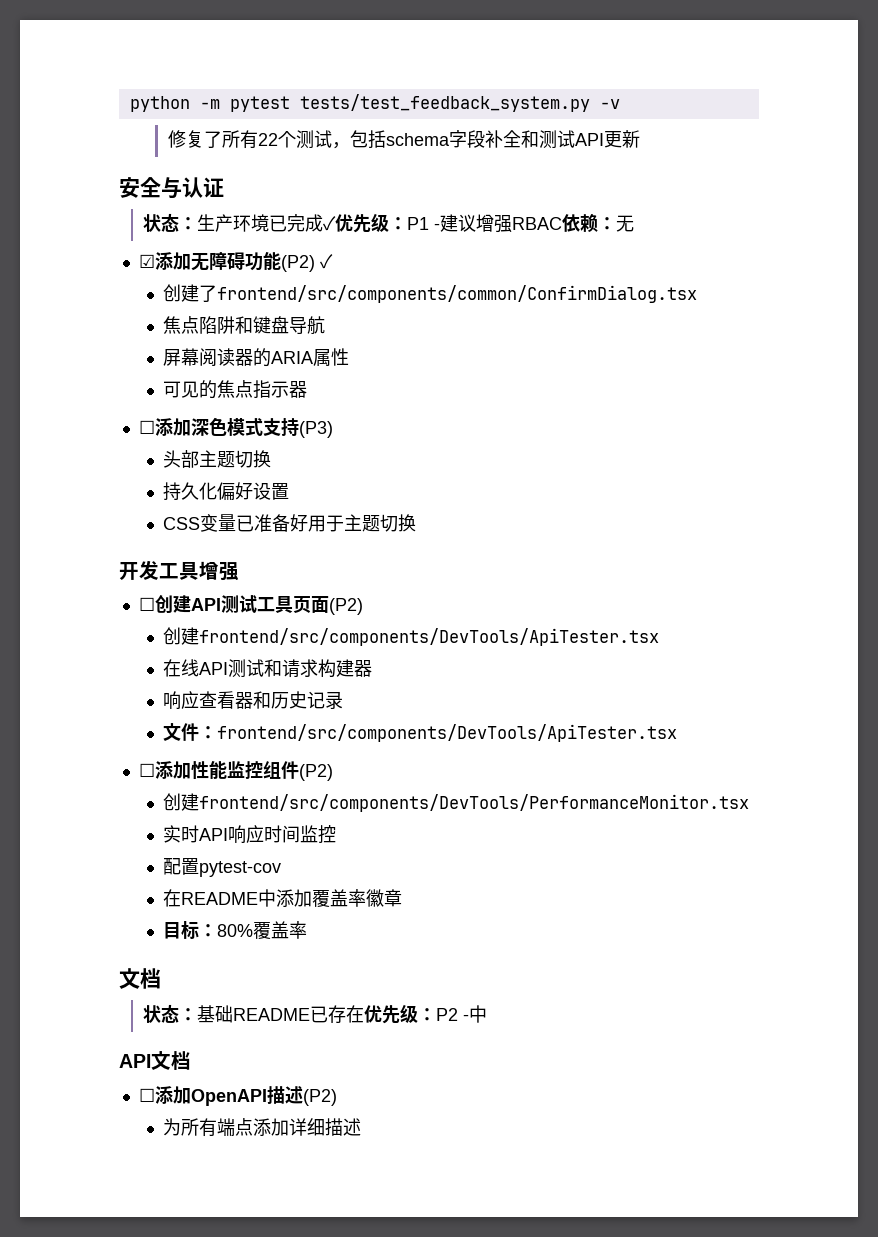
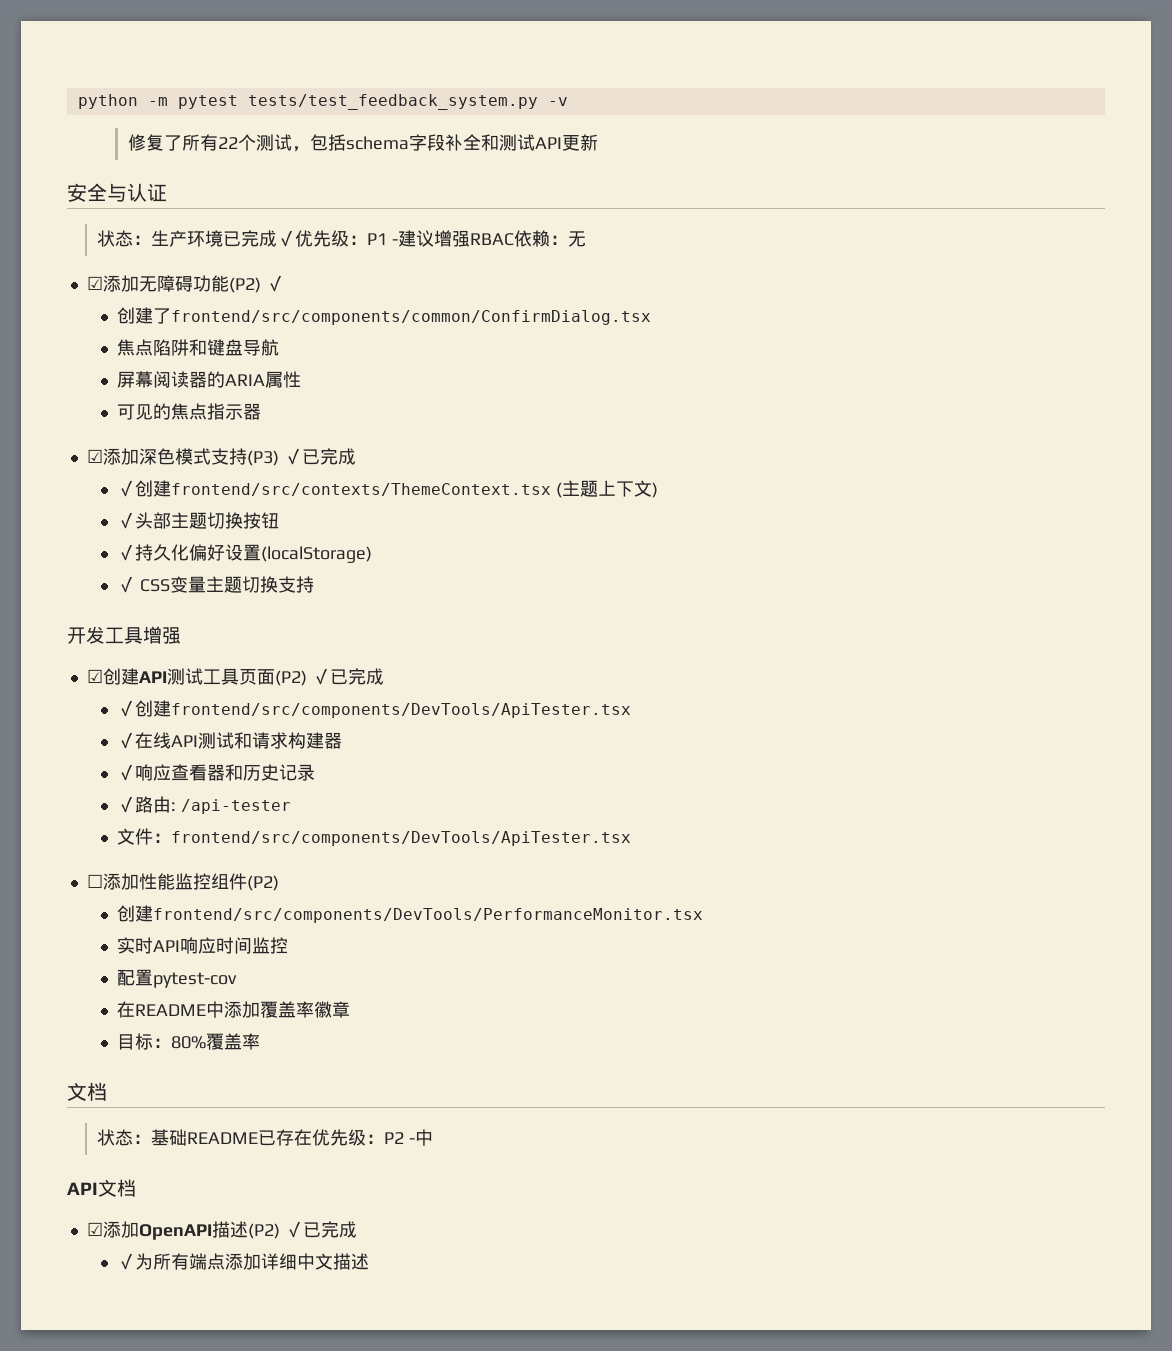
[138,420,155,434] ☐ -> [86,449,103,463] ☑
(333, 429) // -> [283,448,356,465] [117,480,659,498] [117,512,136,529] ✓已完成 // ✓创建frontend/src/contexts/ThemeContext.tsx (主题上下文) // ✓
(272, 459) // -> [243,512,280,529] [117,544,136,561] 按钮 // ✓
[163,514,417,532] // CSS变量已准备好用于主题切换 -> [261,546,373,563] [117,576,315,593] (localStorage) // ✓ CSS变量主题切换支持
[138,597,155,611] ☐ -> [86,669,103,683] ☑
(363, 606) // -> [311,668,384,685] [117,700,136,717] ✓已完成 // ✓
(660, 637) none -> [117,732,136,749] ✓
(373, 668) none -> [117,764,136,781] ✓
(344, 700) none -> [117,796,292,814] // ✓路由: /api-tester
[138,1088,155,1102] ☐ -> [86,1222,103,1236] ☑
(337, 1097) // -> [284,1221,357,1238] [117,1253,136,1270] ✓已完成 // ✓
(326, 1127) none -> [297,1253,334,1270] 中文

